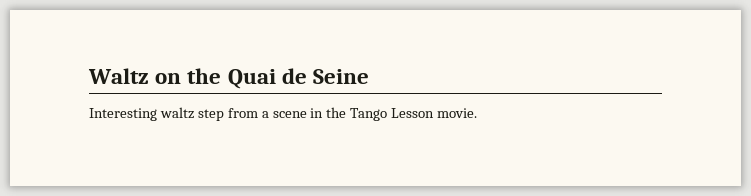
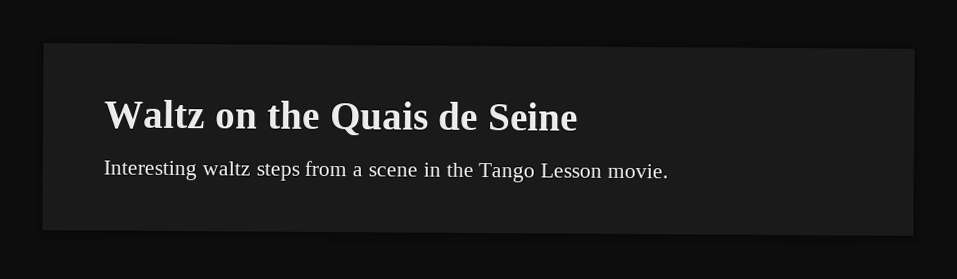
[227,69,276,89] Quai -> [329,101,429,136] Quais
[197,109,224,121] step -> [255,163,300,181] steps

